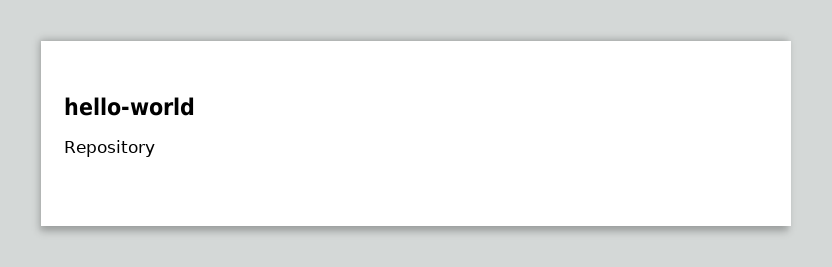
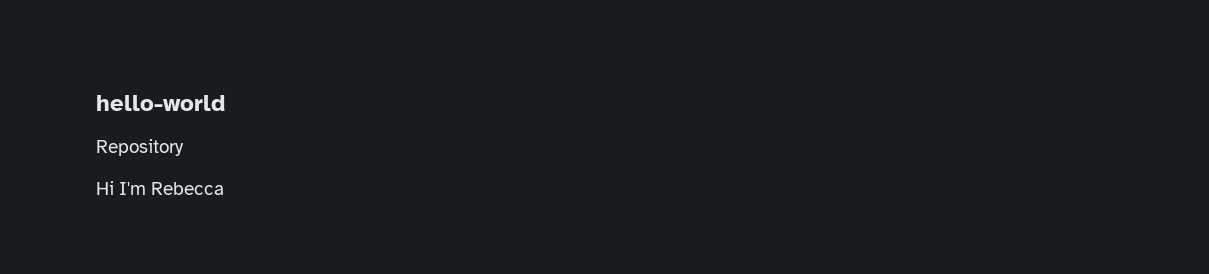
(155, 148) none -> [96,181,225,195] // Hi I'm Rebecca

